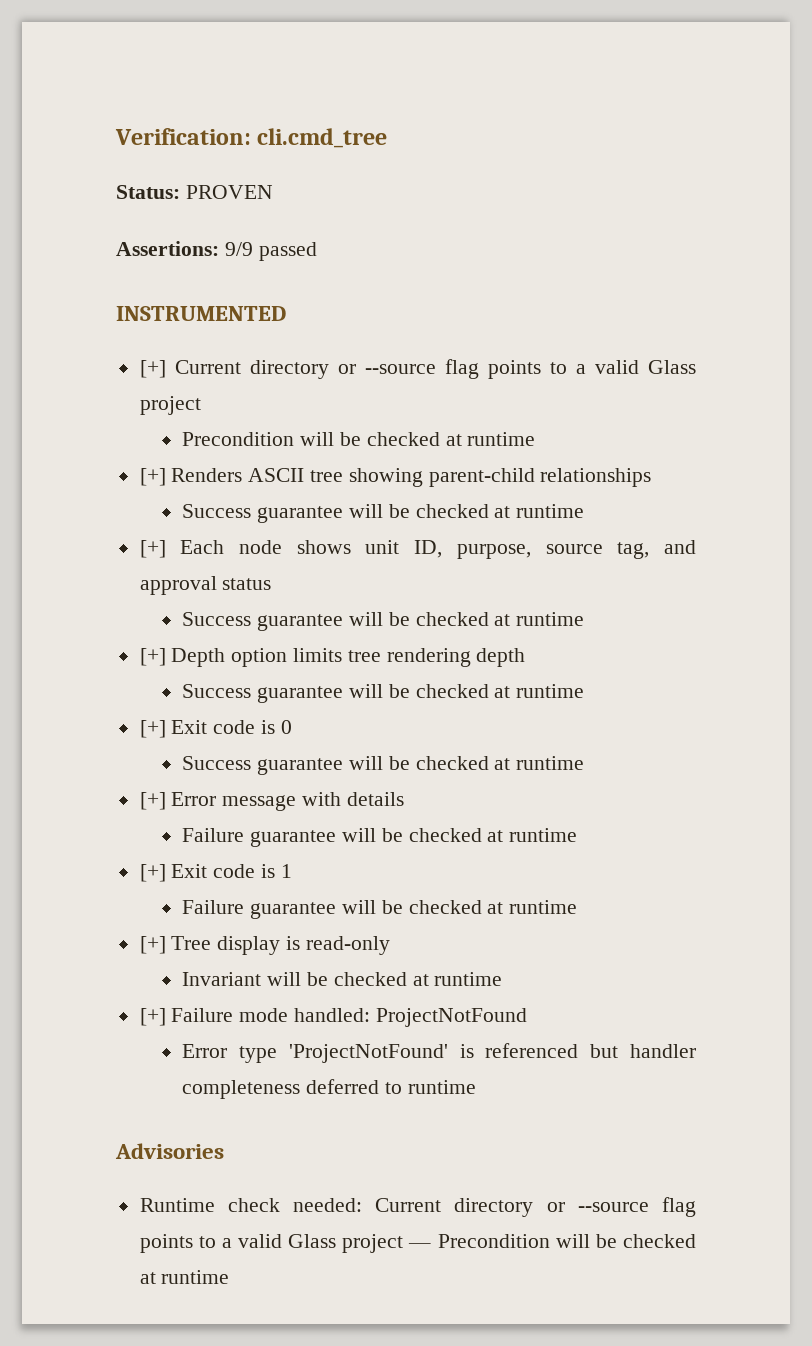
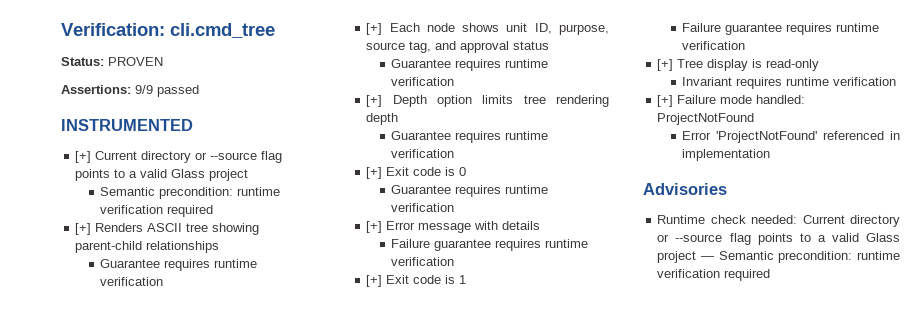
[182,432,536,446] Precondition will be checked at runtime -> [100,187,281,199] [100,205,214,217] Semantic precondition: runtime verification required
[182,504,585,523] Success guarantee will be checked at runtime -> [100,259,258,271] [100,277,164,286] Guarantee requires runtime verification
[182,612,585,631] Success guarantee will be checked at runtime -> [391,59,549,71] [391,77,455,86] Guarantee requires runtime verification
[182,684,585,703] Success guarantee will be checked at runtime -> [391,131,549,143] [391,149,455,158] Guarantee requires runtime verification
[182,756,585,775] Success guarantee will be checked at runtime -> [391,185,549,197] [391,203,455,212] Guarantee requires runtime verification
[341,828,578,842] will be checked at runtime -> [495,239,589,251] [391,257,455,266] requires runtime verification
[341,900,578,914] will be checked at runtime -> [786,23,880,35] [682,41,746,50] requires runtime verification
[267,972,503,986] will be checked at runtime -> [736,77,897,89] requires runtime verification
[239,1043,697,1063] [182,1079,476,1099] type 'ProjectNotFound' is referenced but handler completeness deferred to runtime -> [716,131,900,143] [682,149,771,161] 'ProjectNotFound' referenced in implementation
[437,1234,696,1248] [139,1270,230,1284] Precondition will be checked at runtime -> [718,251,900,263] [657,269,771,281] Semantic precondition: runtime verification required

